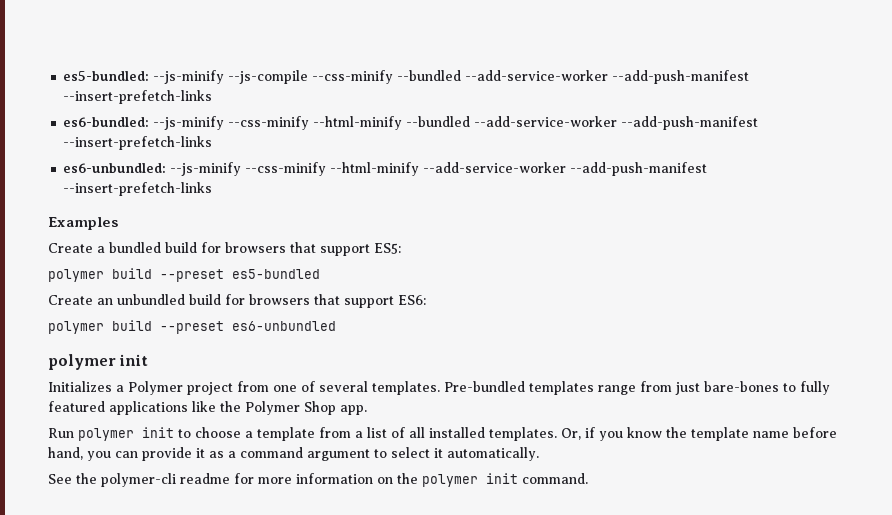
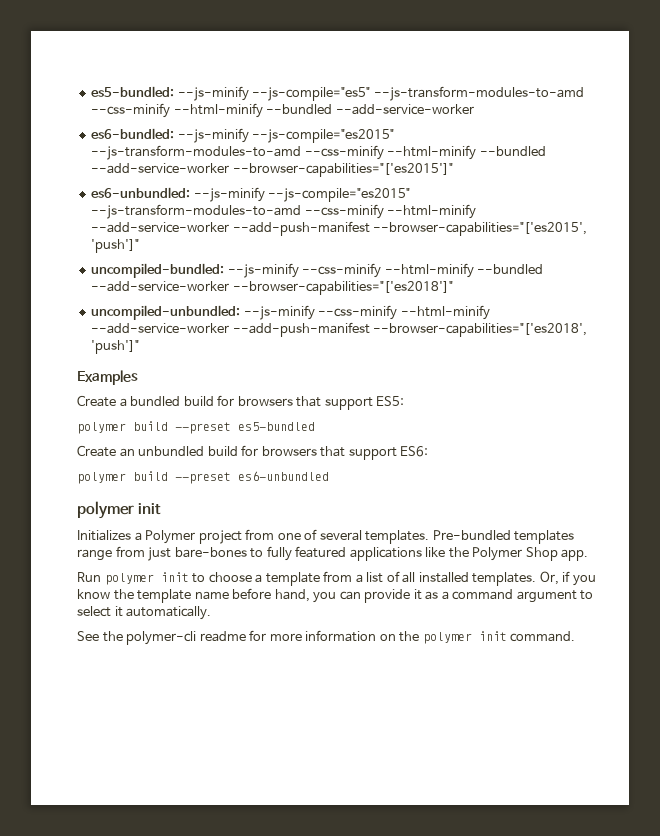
[228,70,750,84] [63,90,213,104] --js-compile --css-minify --bundled --add-service-worker --add-push-manifest --insert-prefetch-links -> [252,86,584,101] [91,103,474,118] --js-compile="es5" --js-transform-modules-to-amd --css-minify --html-minify --bundled --add-service-worker
[228,116,759,130] [63,136,213,150] [63,163,167,173] --css-minify --html-minify --bundled --add-service-worker --add-push-manifest --insert-prefetch-links // es6-unbundled: -> [252,129,395,143] [91,145,546,160] [91,163,453,177] [91,187,411,202] [91,204,477,219] [91,221,588,236] [91,239,140,253] [91,263,544,278] [91,281,453,295] [91,305,241,320] --js-compile="es2015" --js-transform-modules-to-amd --css-minify --html-minify --bundled --add-service-worker --browser-capabilities="['es2015']" // es6-unbundled: --js-minify --js-compile="es2015" --js-transform-modules-to-amd --css-minify --html-minify --add-service-worker --add-push-manifest --browser-capabilities="['es2015', 'push']" // uncompiled-bundled: --js-minify --css-minify --html-minify --bundled --add-service-worker --browser-capabilities="['es2018']" // uncompiled-unbundled:
[63,182,213,196] --insert-prefetch-links -> [373,323,588,337] [91,340,140,354] --browser-capabilities="['es2018', 'push']"

